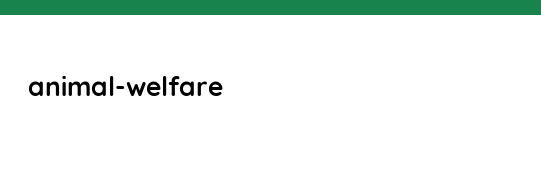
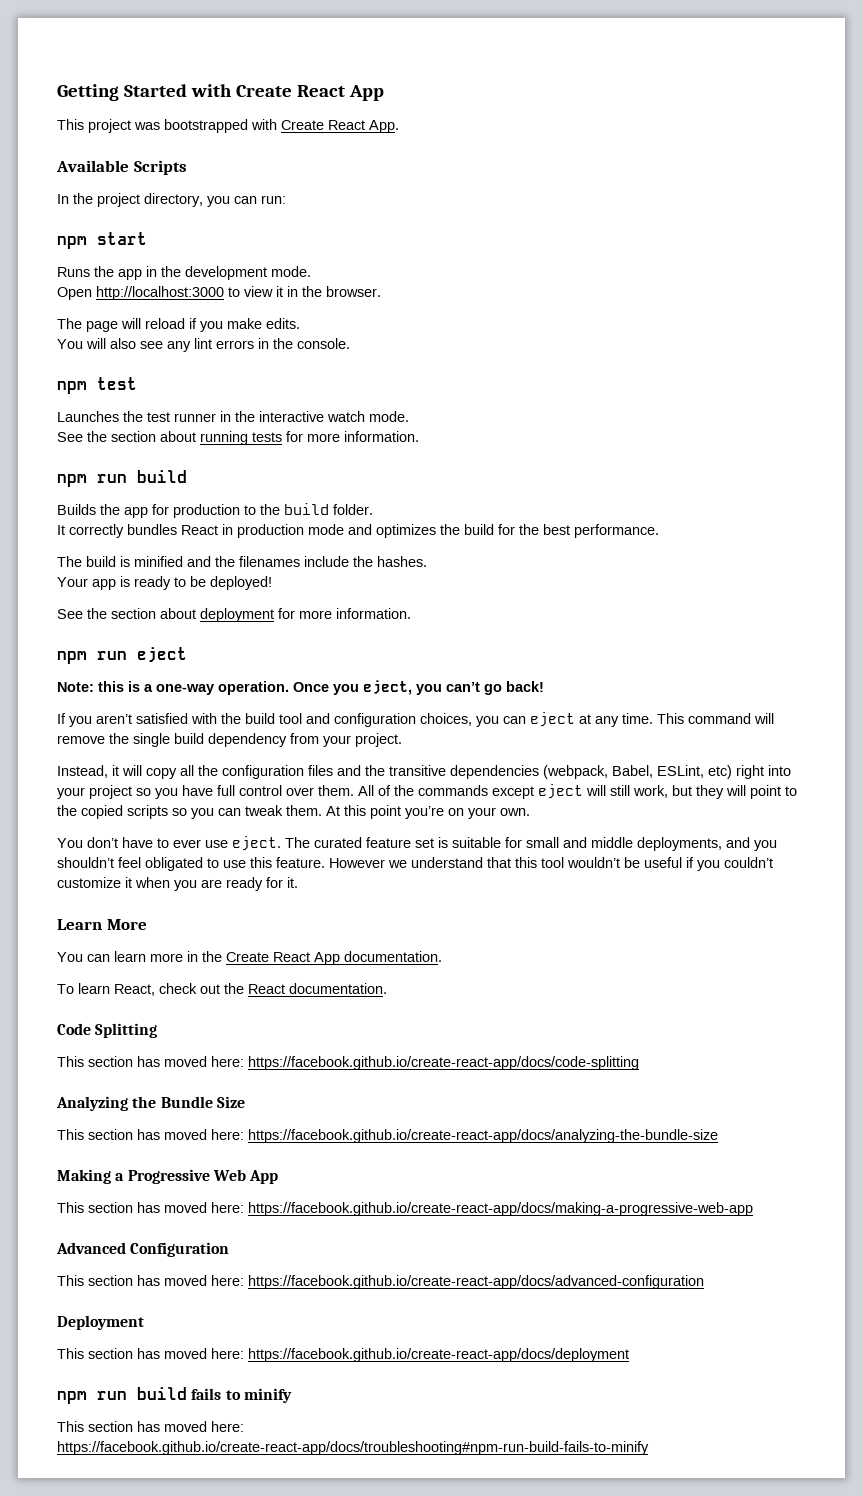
[28,75,223,96] animal-welfare -> [57,84,384,101] [57,119,399,133] [56,160,187,175] [57,193,286,207] [57,232,147,249] [57,266,311,280] [57,286,381,300] [57,318,300,332] [57,338,350,352] [57,377,137,394] [57,411,409,422] [57,431,419,445] [57,470,187,487] [57,503,373,518] [57,524,659,538] [57,556,427,567] [57,576,272,590] [57,608,411,622] [57,647,187,664] [57,680,544,695] [57,712,774,727] [57,733,402,747] [57,765,791,779] [57,784,797,799] [57,805,530,819] [57,836,777,851] [57,857,773,871] [57,877,298,891] [57,919,147,930] [57,951,442,965] [57,983,387,996] [57,1023,158,1038] [57,1056,639,1070] [56,1096,245,1111] [57,1129,718,1143] [57,1169,279,1184] [57,1202,753,1216] [56,1242,230,1257] [57,1275,704,1289] [57,1315,144,1330] [57,1348,629,1362] [57,1387,292,1404] [57,1421,244,1432] [57,1441,649,1455] Getting Started with Create React App // This project was bootstrapped with Create React App. // Available Scripts // In the project directory, you can run: // npm start // Runs the app in the development mode. // Open http://localhost:3000 to view it in the browser. // The page will reload if you make edits. // You will also see any lint errors in the console. // npm test // Launches the test runner in the interactive watch mode. // See the section about running tests for more information. // npm run build // Builds the app for production to the build folder. // It correctly bundles React in production mode and optimizes the build for the best performance. // The build is minified and the filenames include the hashes. // Your app is ready to be deployed! // See the section about deployment for more information. // npm run eject // Note: this is a one-way operation. Once you eject, you can’t go back! // If you aren’t satisfied with the build tool and configuration choices, you can eject at any time. This command will remove the single build dependency from your project. // Instead, it will copy all the configuration files and the transitive dependencies (webpack, Babel, ESLint, etc) right into your project so you have full control over them. All of the commands except eject will still work, but they will point to the copied scripts so you can tweak them. At this point you’re on your own. // You don’t have to ever use eject. The curated feature set is suitable for small and middle deployments, and you shouldn’t feel obligated to use this feature. However we understand that this tool wouldn’t be useful if you couldn’t customize it when you are ready for it. // Learn More // You can learn more in the Create React App documentation. // To learn React, check out the React documentation. // Code Splitting // This section has moved here: https://facebook.github.io/create-react-app/docs/code-splitting // Analyzing the Bundle Size // This section has moved here: https://facebook.github.io/create-react-app/docs/analyzing-the-bundle-size // Making a Progressive Web App // This section has moved here: https://facebook.github.io/create-react-app/docs/making-a-progressive-web-app // Advanced Configuration // This section has moved here: https://facebook.github.io/create-react-app/docs/advanced-configuration // Deployment // This section has moved here: https://facebook.github.io/create-react-app/docs/deployment // npm run build fails to minify // This section has moved here: https://facebook.github.io/create-react-app/docs/troubleshooting#npm-run-build-fails-to-minify

